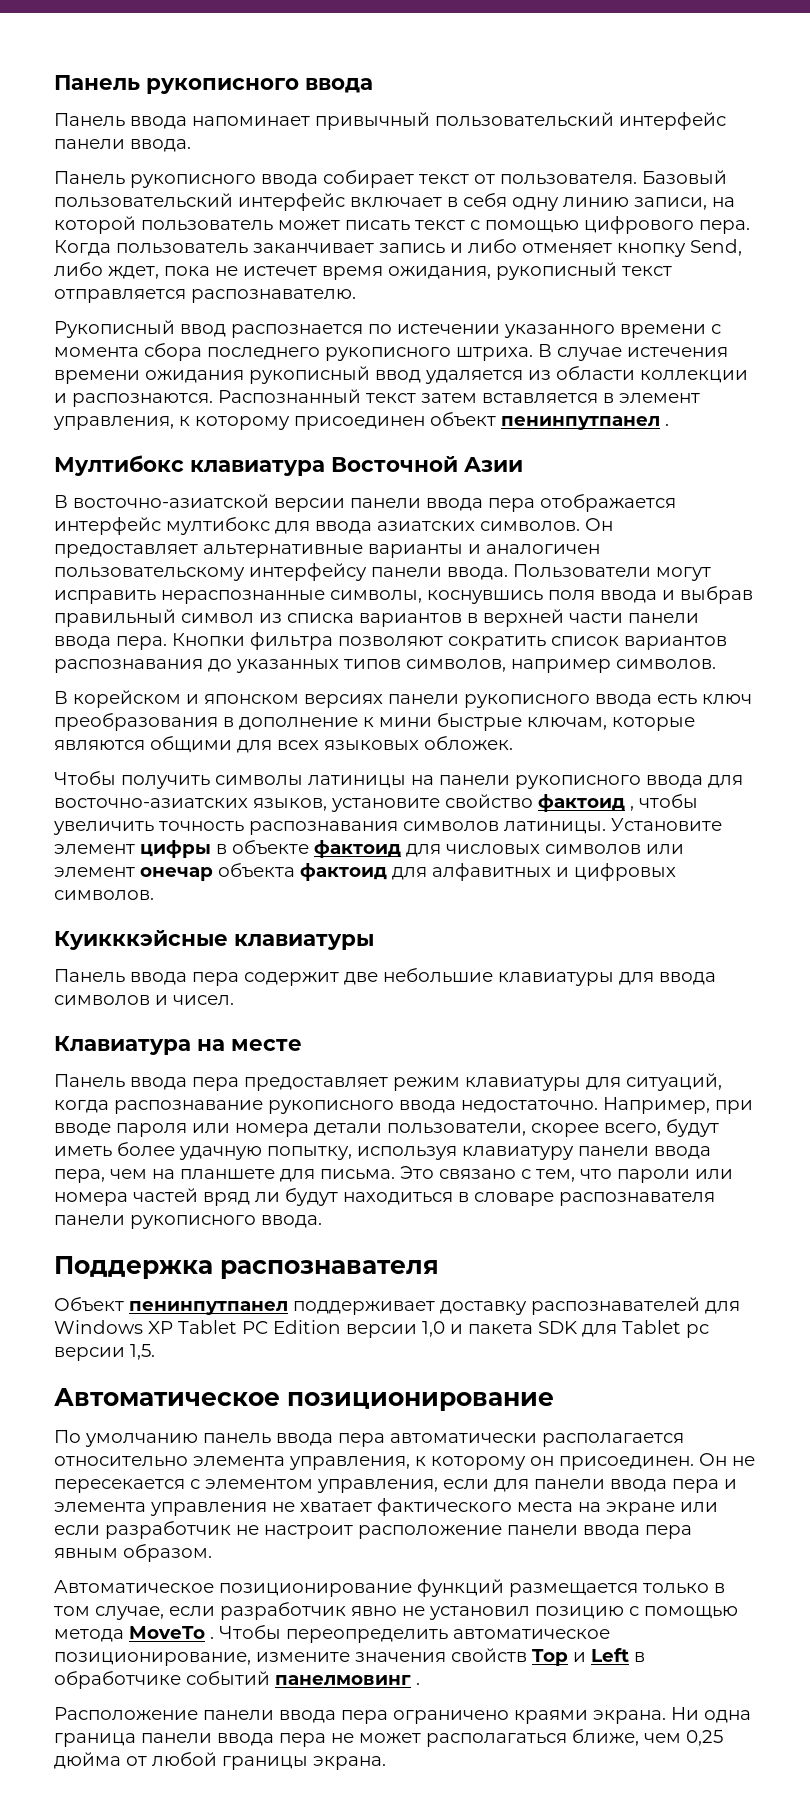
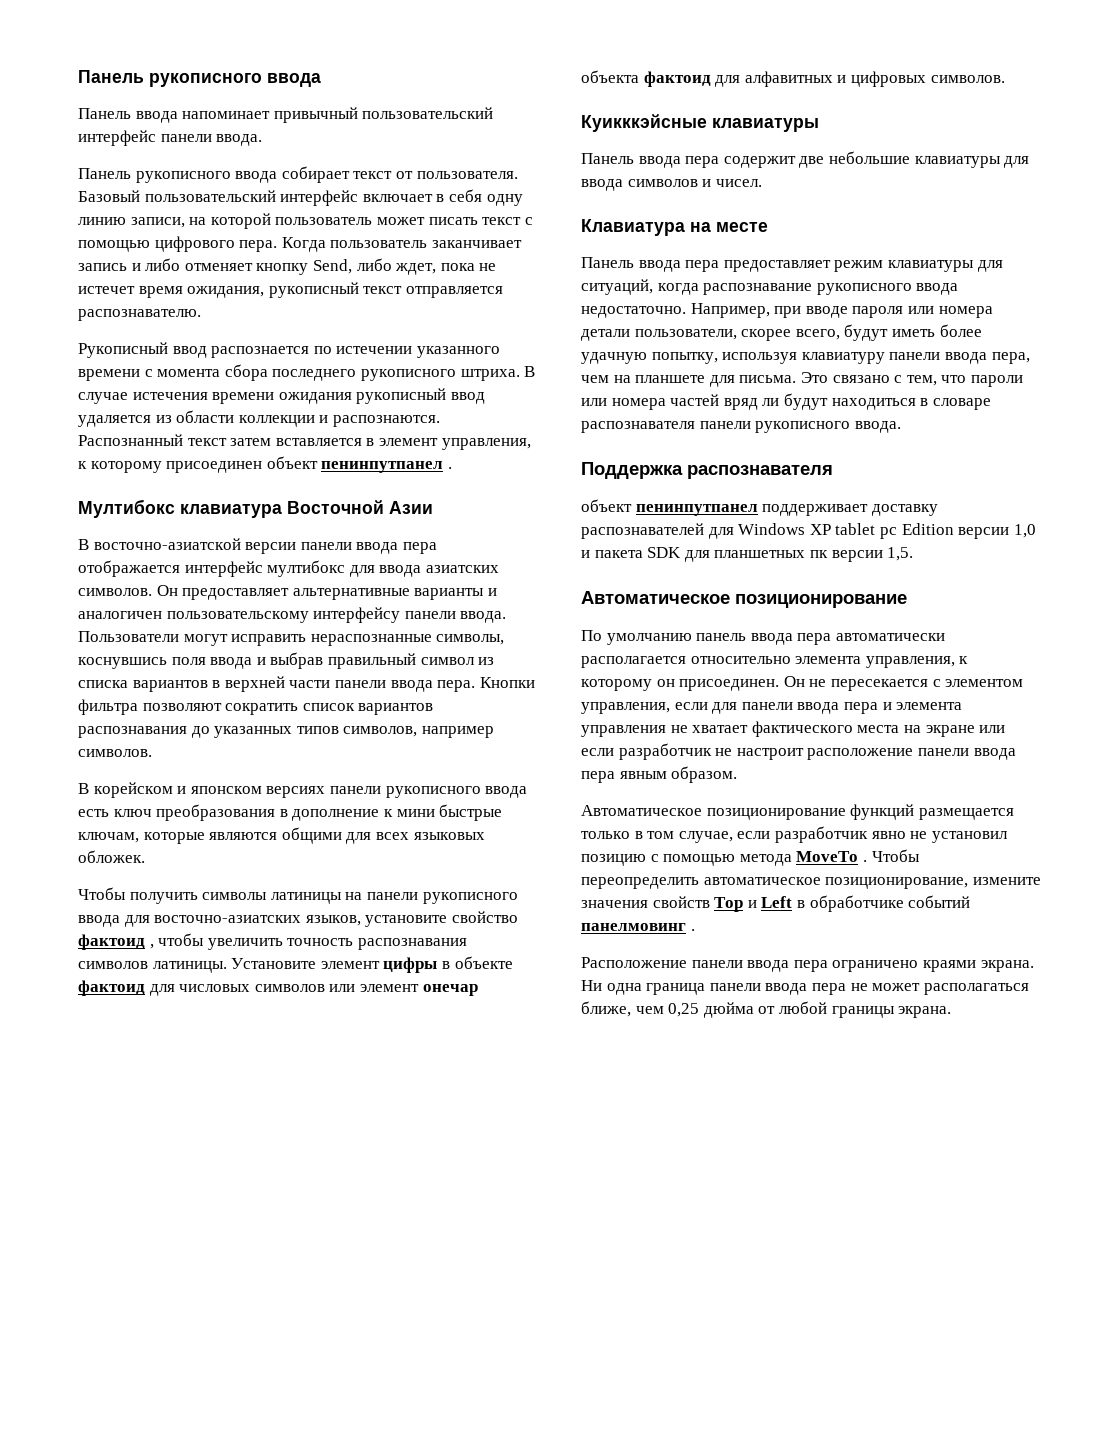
[54,1297,124,1311] Объект -> [581,499,632,512] объект
[178,1320,268,1334] Tablet PC -> [835,523,897,539] tablet pc
[622,1320,709,1338] Tablet pc -> [714,550,828,558] планшетных пк

